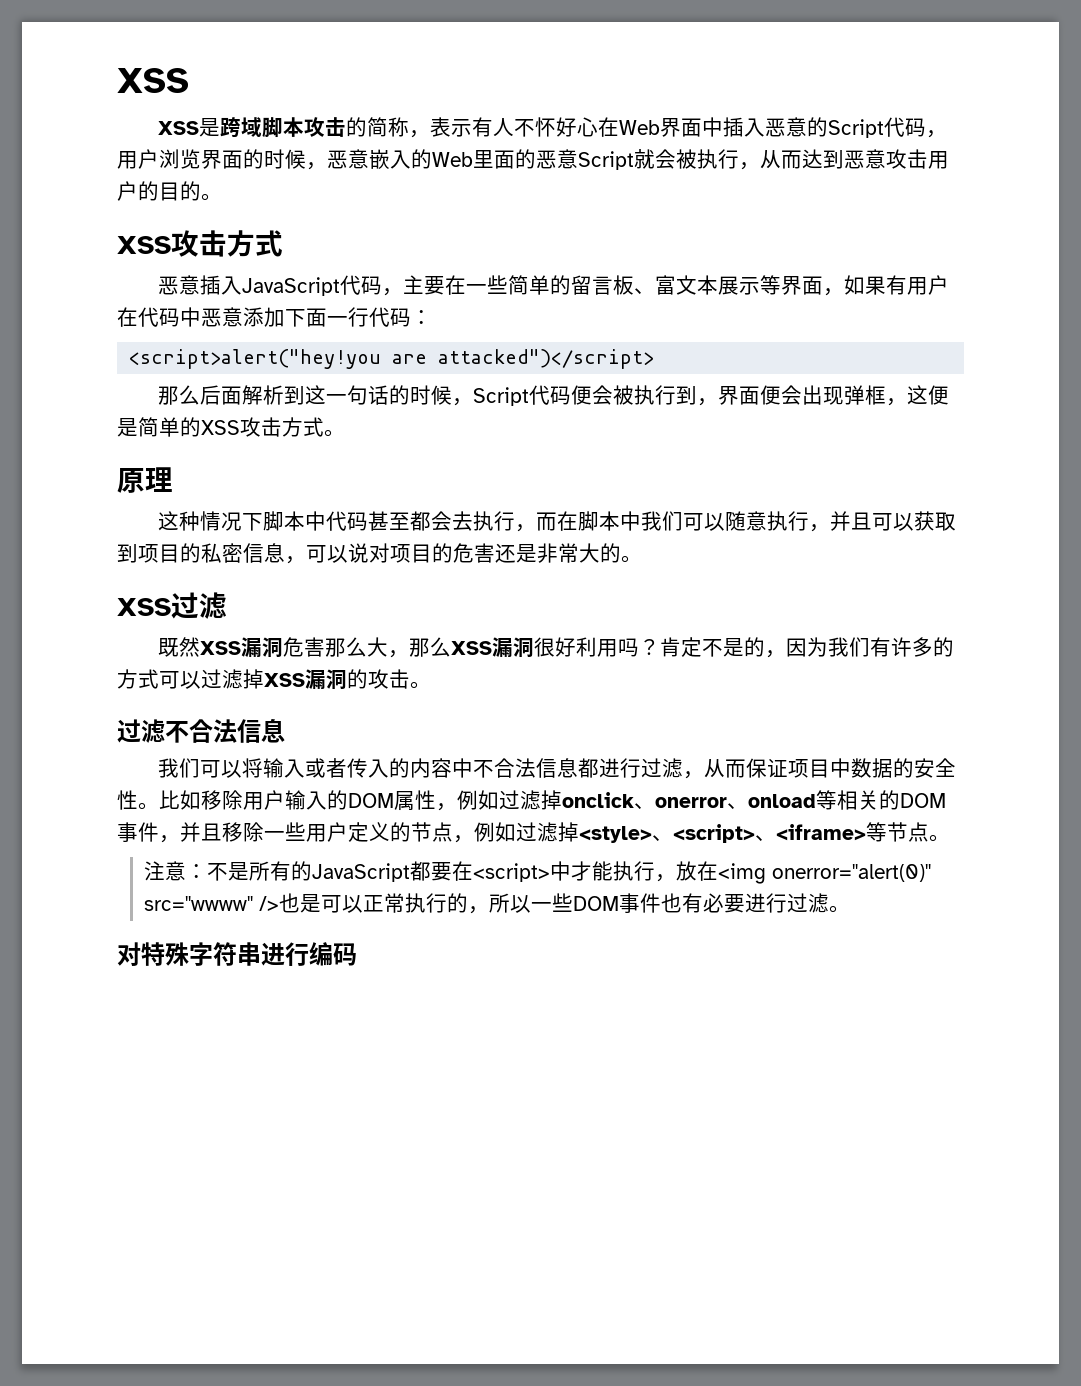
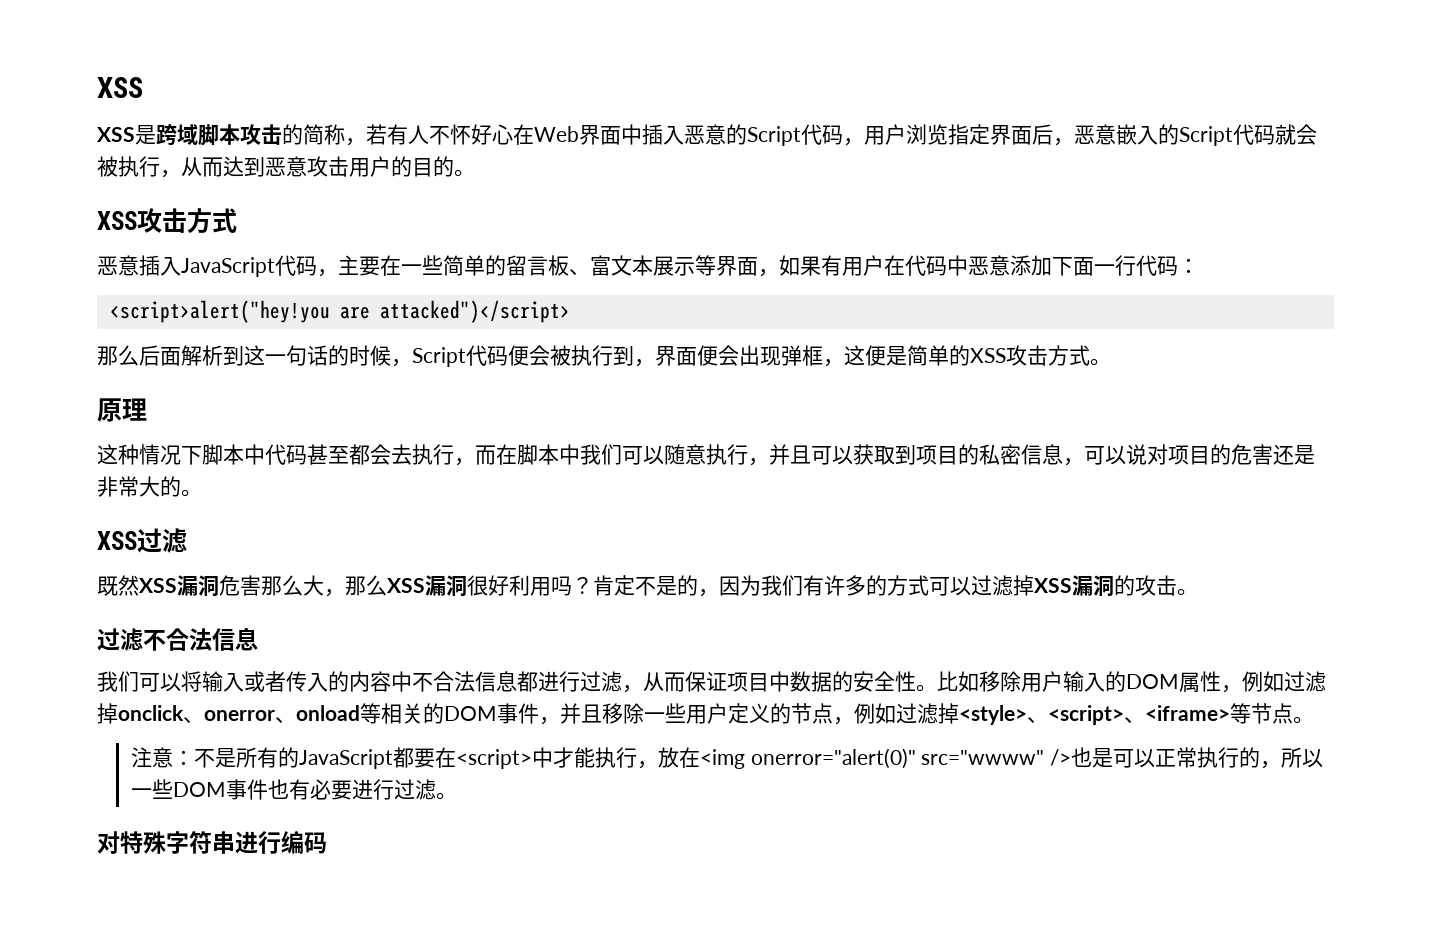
[429,117,472,137] 表示 -> [366,124,387,145] 若
[201,149,306,169] 界面的时候 -> [948,124,1053,145] 指定界面后
[432,149,634,170] Web里面的恶意Script -> [1179,124,1275,146] Script代码

